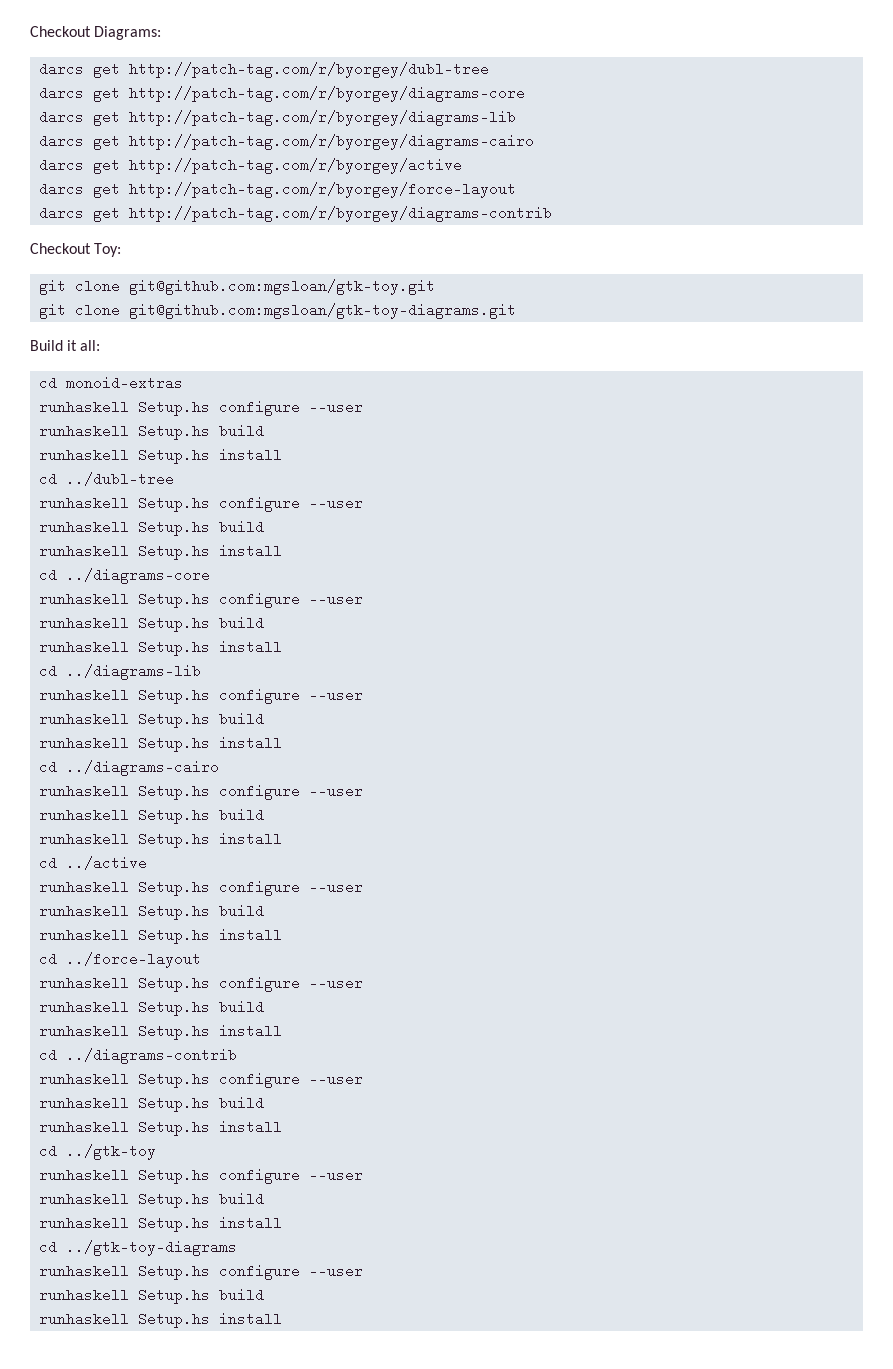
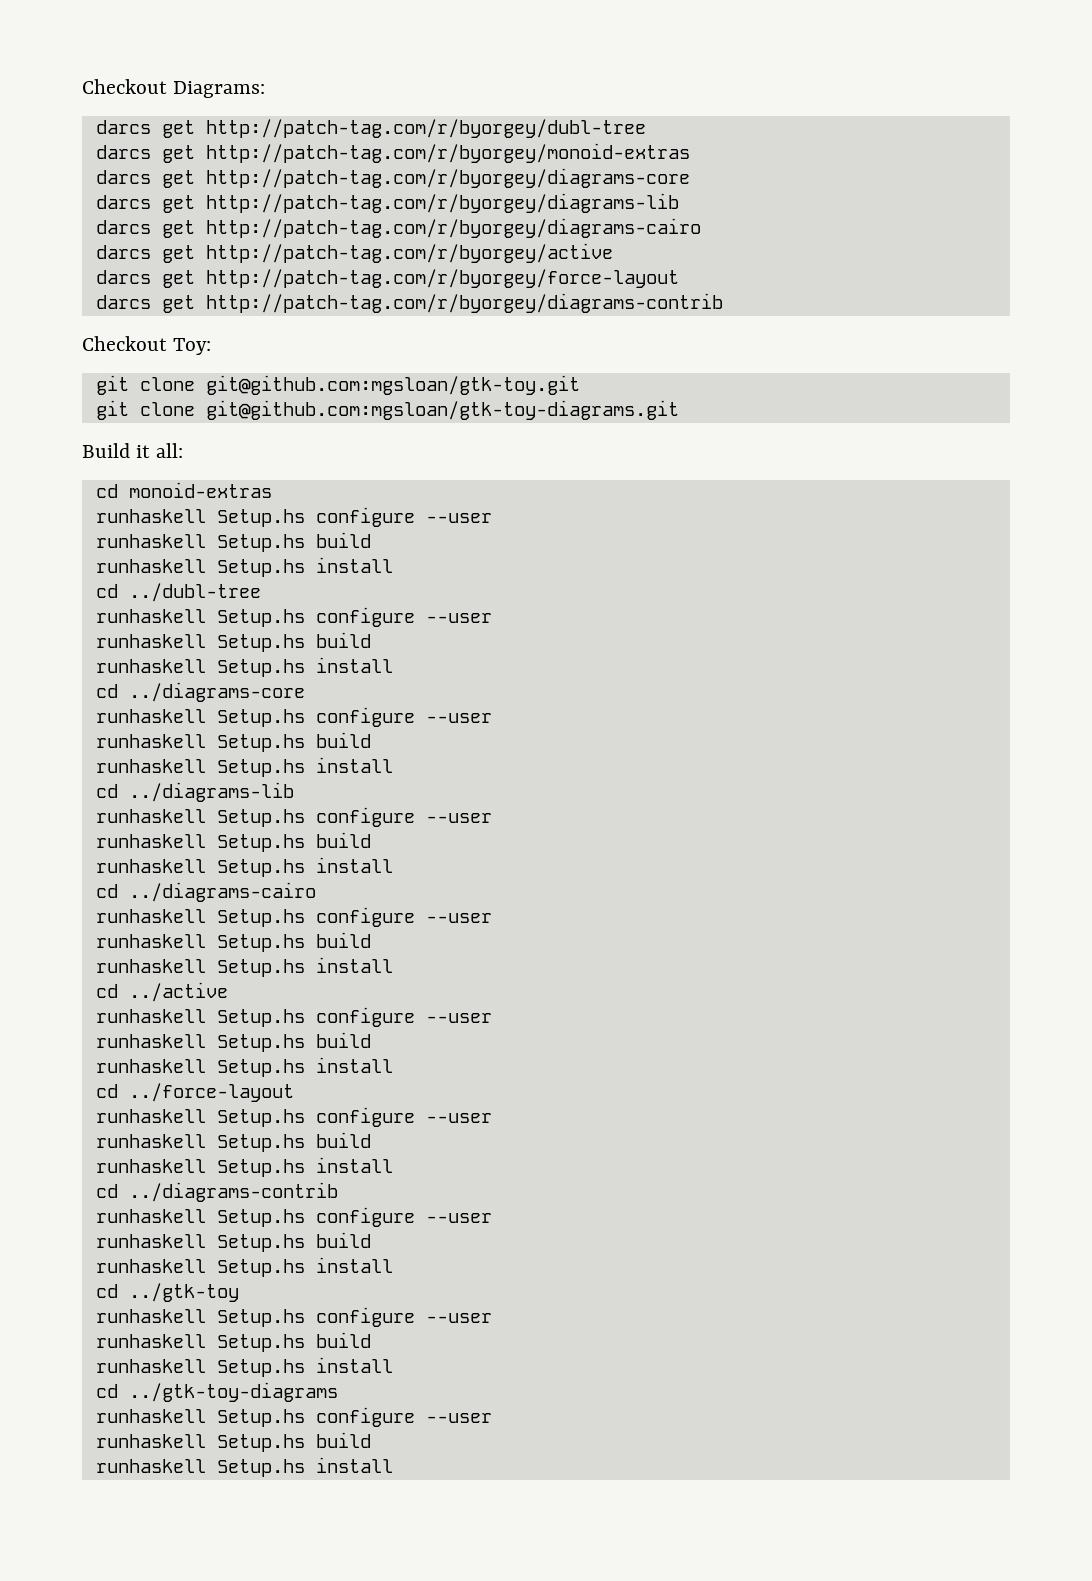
(490, 70) none -> [95,143,690,163] // darcs get http://patch-tag.com/r/byorgey/monoid-extras

